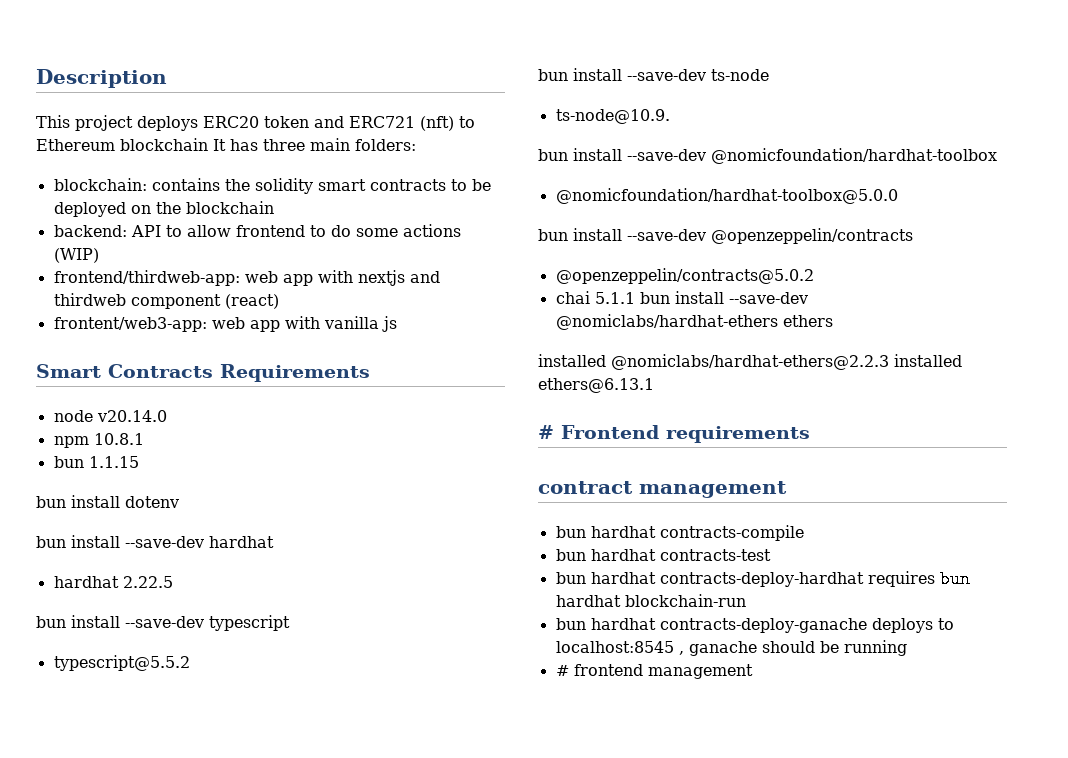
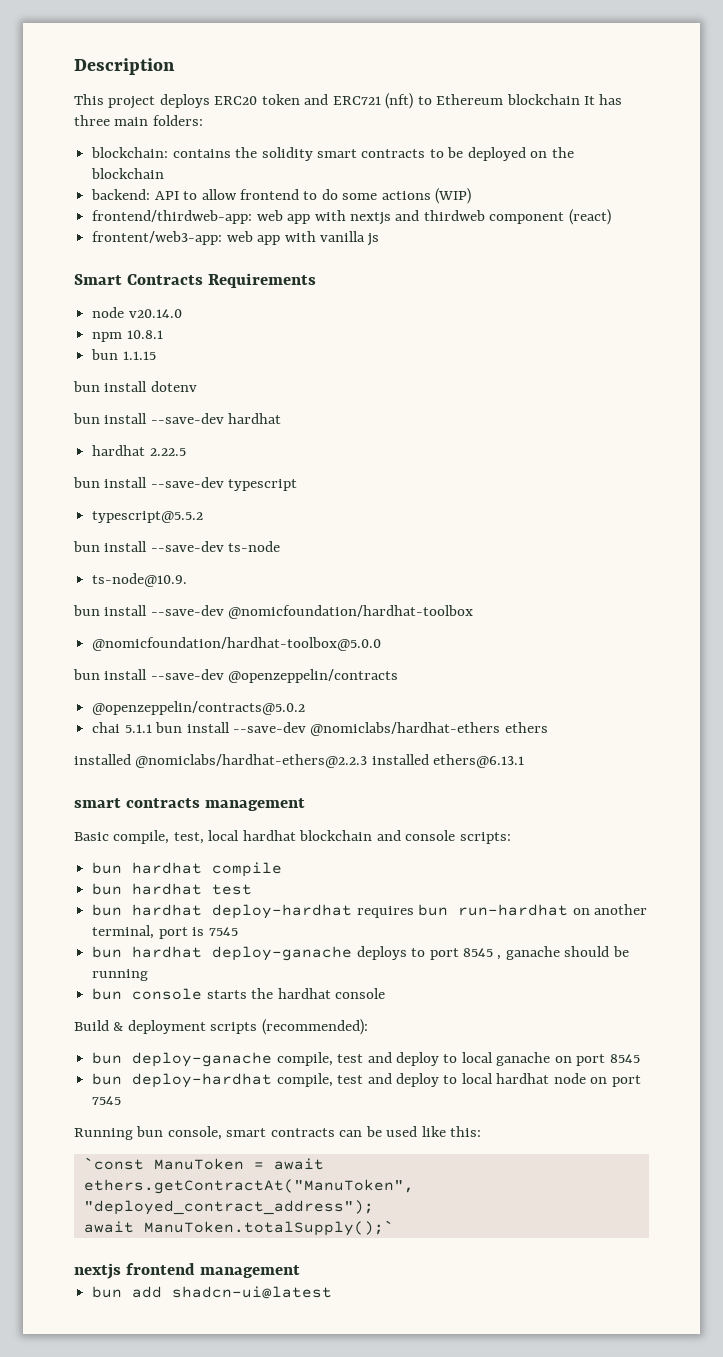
[538,425,810,443] [538,481,787,498] [555,525,804,541] [555,549,771,561] [555,572,864,587] # Frontend requirements // contract management // bun hardhat contracts-compile // bun hardhat contracts-test // bun hardhat contracts-deploy-hardhat -> [74,798,306,811] [74,830,511,844] [92,862,283,877] [92,883,253,895] [92,904,353,919] smart contracts management // Basic compile, test, local hardhat blockchain and console scripts: // bun hardhat compile // bun hardhat test // bun hardhat deploy-hardhat
[555,594,746,607] [555,618,867,633] hardhat blockchain-run // bun hardhat contracts-deploy-ganache -> [458,904,647,916] [92,925,238,939] [92,946,353,961] run-hardhat on another terminal, port is 7545 // bun hardhat deploy-ganache
[555,641,674,653] localhost:8545 -> [429,948,493,960] port 8545
[555,665,569,676] # -> [92,988,385,1000] [74,1019,368,1035] [92,1052,640,1067] [92,1073,641,1088] [92,1096,122,1105] [74,1126,482,1140] [83,1157,324,1170] [83,1179,414,1194] [83,1200,374,1215] [83,1220,394,1236] [74,1263,121,1279] bun console starts the hardhat console // Build & deployment scripts (recommended): // bun deploy-ganache compile, test and deploy to local ganache on port 8545 // bun deploy-hardhat compile, test and deploy to local hardhat node on port 7545 // Running bun console, smart contracts can be used like this: // `const ManuToken = await ethers.getContractAt("ManuToken", "deployed_contract_address"); // await ManuToken.totalSupply();` // nextjs
(753, 671) none -> [92,1286,333,1299] // bun add shadcn-ui@latest

